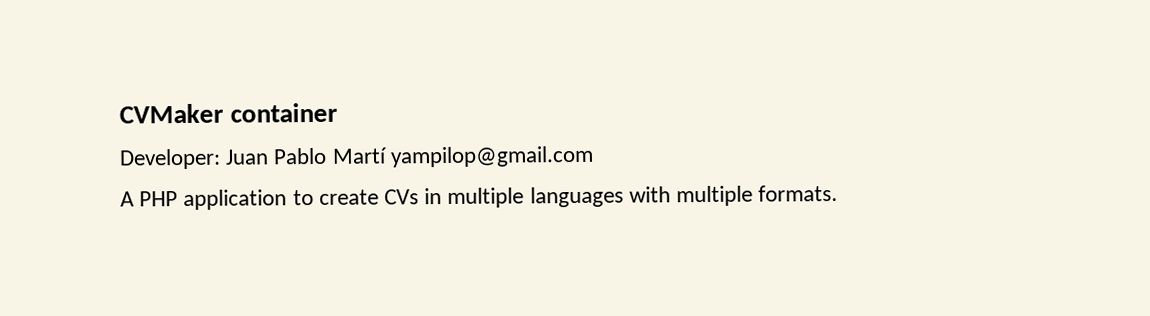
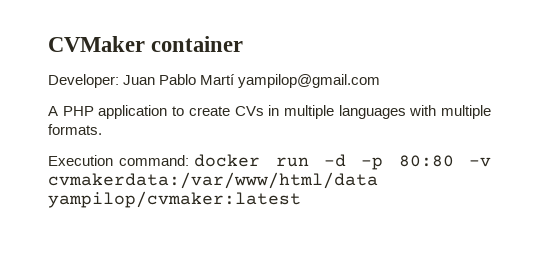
(839, 193) none -> [48,154,492,170] [48,172,378,189] [48,191,301,208] // Execution command: docker run -d -p 80:80 -v cvmakerdata:/var/www/html/data yampilop/cvmaker:latest

